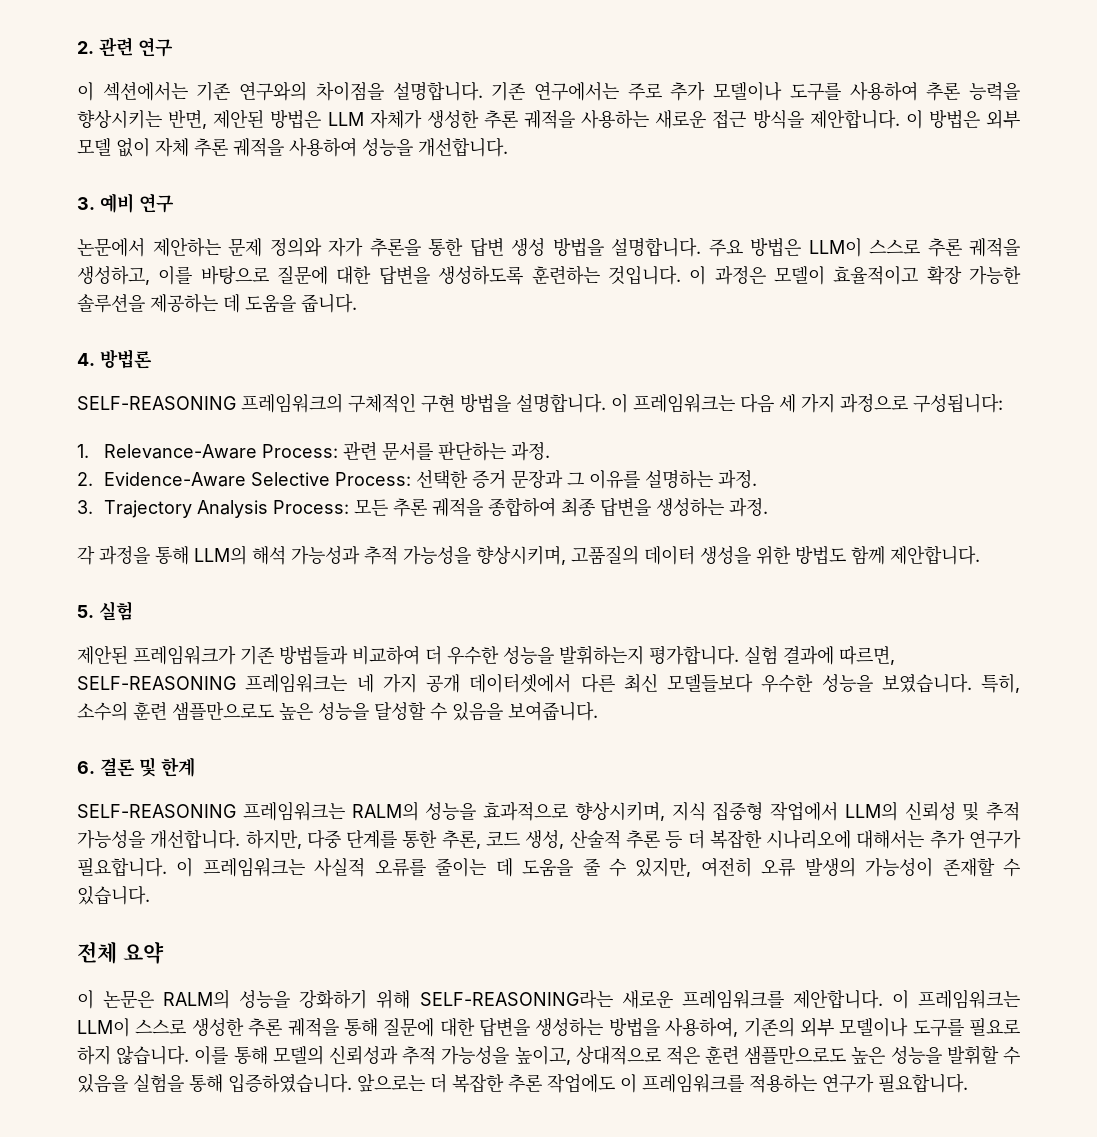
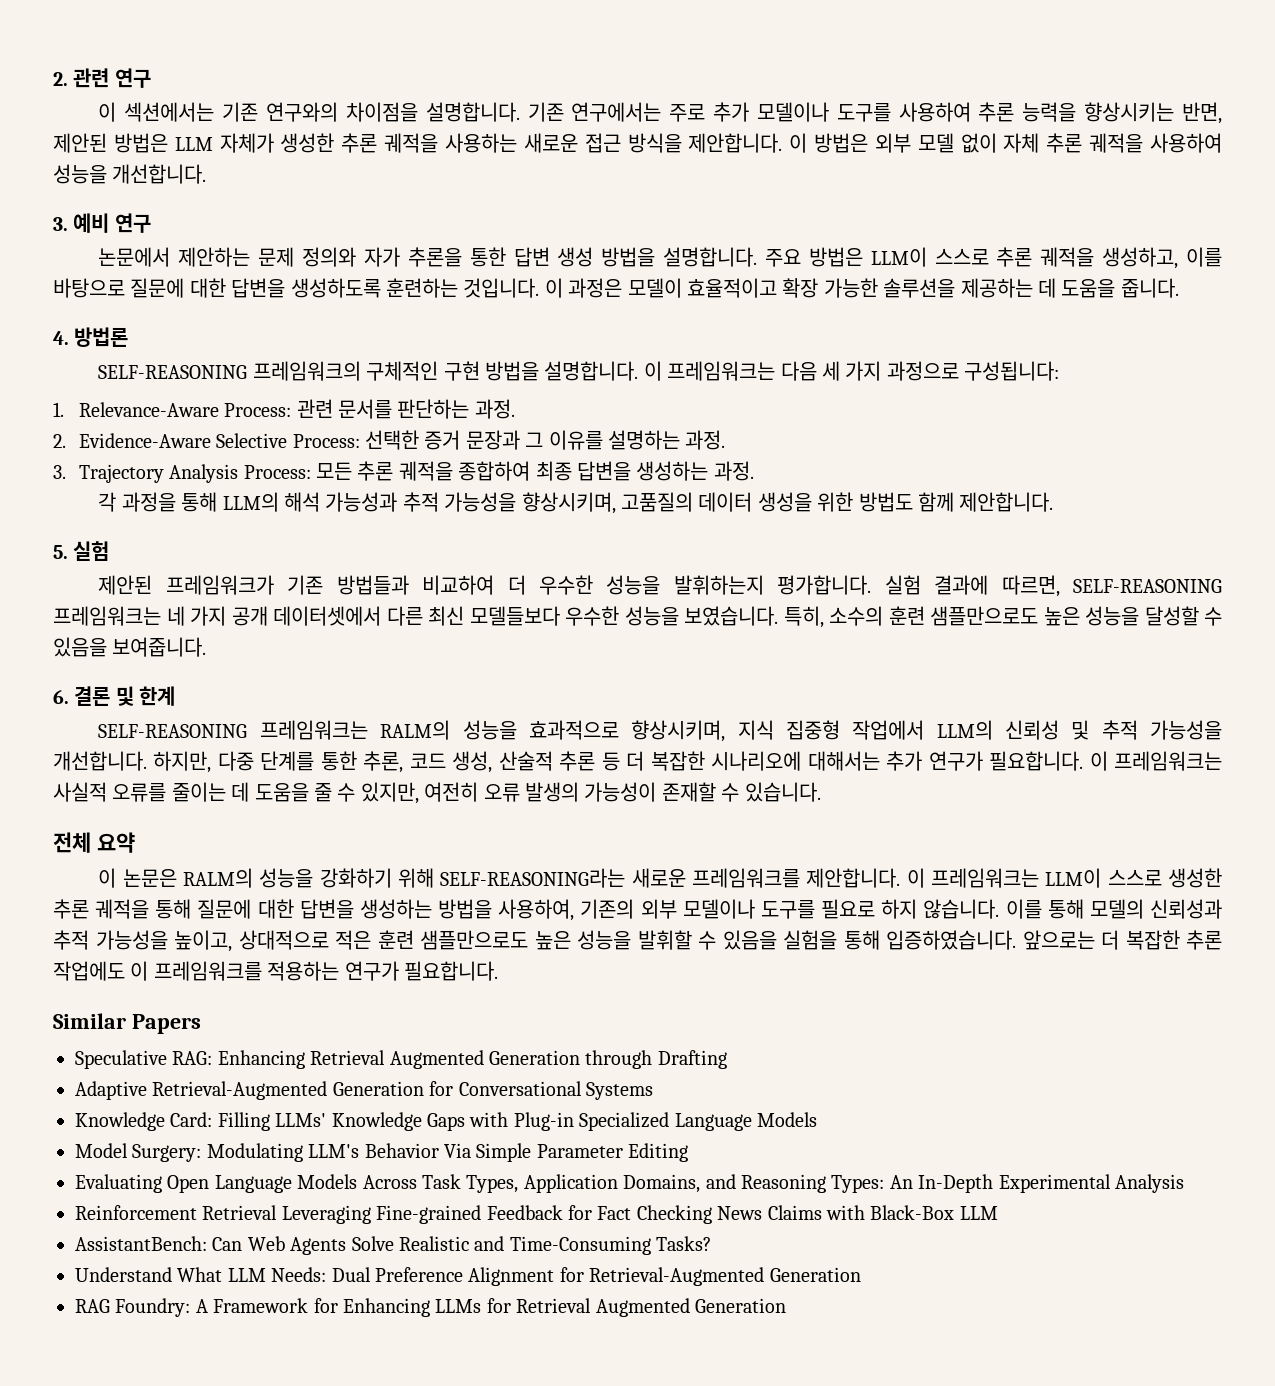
(968, 1083) none -> [53,1013,201,1034] [75,1050,727,1069] [75,1081,653,1100] [75,1112,817,1131] [75,1143,689,1162] [75,1174,1184,1193] [75,1205,998,1224] [75,1236,712,1255] [75,1267,861,1286] [75,1298,786,1317] // Similar Papers // Speculative RAG: Enhancing Retrieval Augmented Generation through Drafting // Adaptive Retrieval-Augmented Generation for Conversational Systems // Knowledge Card: Filling LLMs' Knowledge Gaps with Plug-in Specialized Language Models // Model Surgery: Modulating LLM's Behavior Via Simple Parameter Editing // Evaluating Open Language Models Across Task Types, Application Domains, and Reasoning Types: An In-Depth Experimental Analysis // Reinforcement Retrieval Leveraging Fine-grained Feedback for Fact Checking News Claims with Black-Box LLM // AssistantBench: Can Web Agents Solve Realistic and Time-Consuming Tasks? // Understand What LLM Needs: Dual Preference Alignment for Retrieval-Augmented Generation // RAG Foundry: A Framework for Enhancing LLMs for Retrieval Augmented Generation

